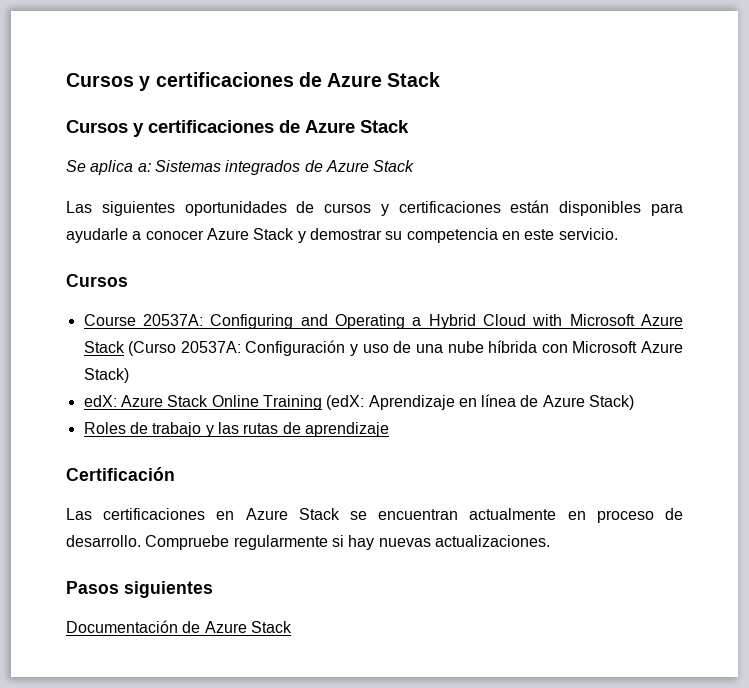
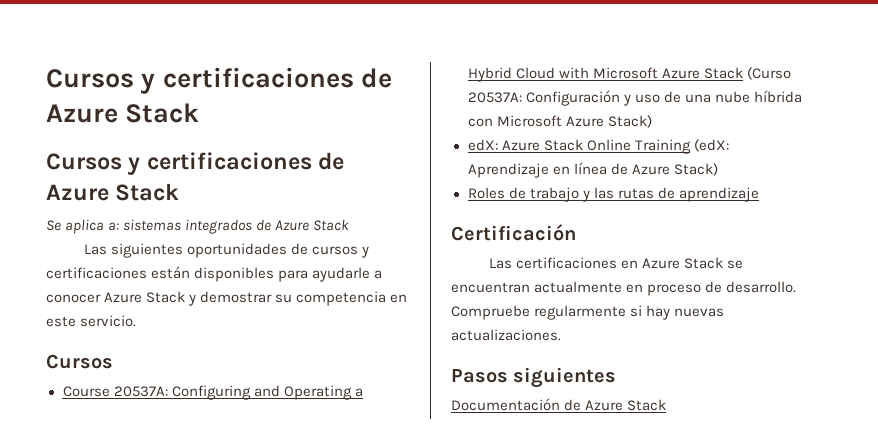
[154,160,221,172] Sistemas -> [123,219,182,231] sistemas

